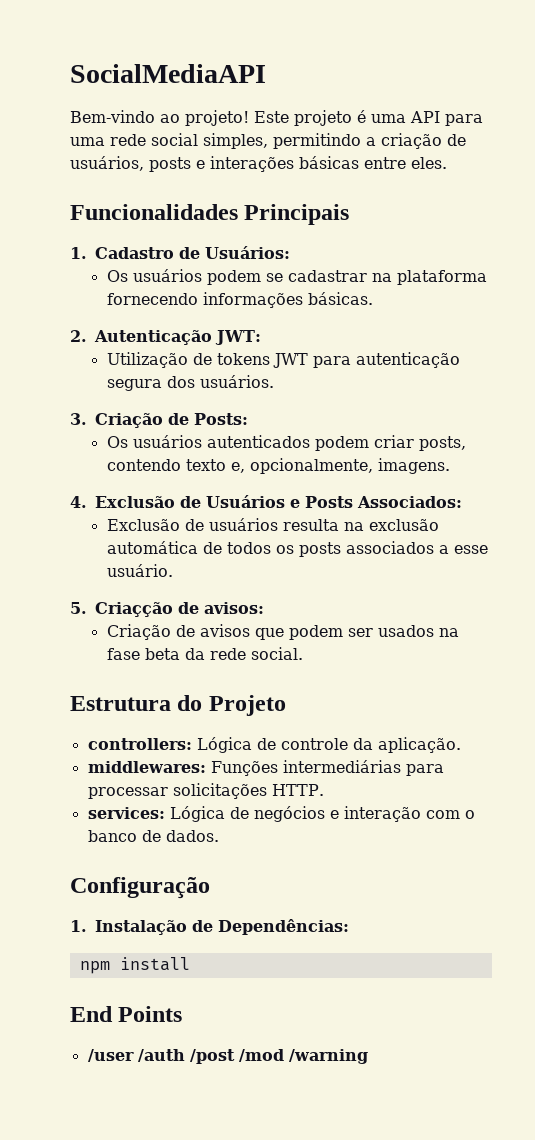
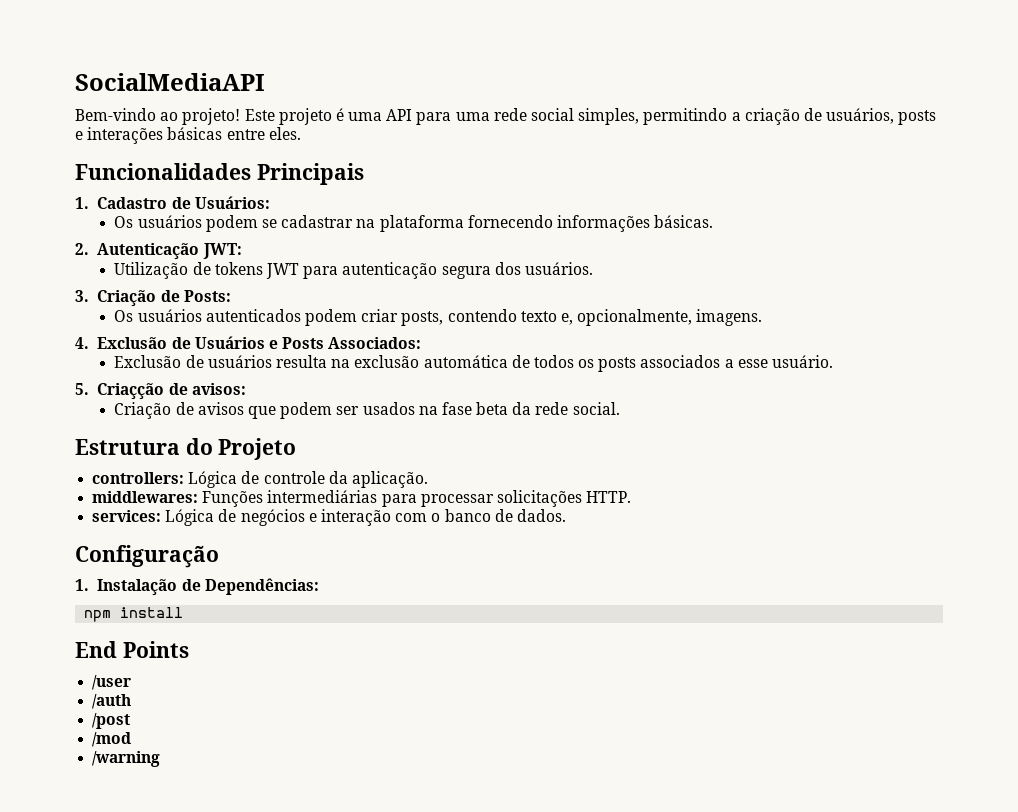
(134, 1055) none -> (132, 682) //
(185, 1055) none -> (132, 701) //
(235, 1056) none -> (131, 721) //
(284, 1055) none -> (132, 739) //

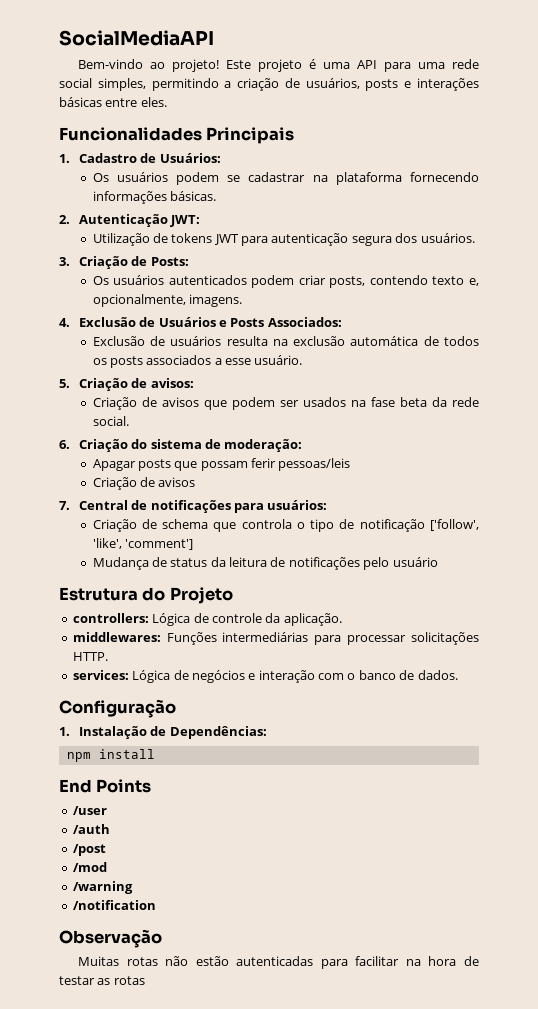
[97,383,165,400] Criaçção -> [78,378,128,391] Criação
(620, 408) none -> [59,439,303,452] [92,458,351,471] [92,477,196,490] [59,500,328,513] [92,519,479,532] [92,538,193,550] [92,557,438,570] // 6. Criação do sistema de moderação: // Apagar posts que possam ferir pessoas/leis // Criação de avisos // 7. Central de notificações para usuários: // Criação de schema que controla o tipo de notificação ['follow', 'like', 'comment'] // Mudança de status da leitura de notificações pelo usuário
(161, 759) none -> [72,900,156,910] [59,929,162,948] [78,956,479,969] [59,976,145,985] // /notification // Observação // Muitas rotas não estão autenticadas para facilitar na hora de testar as rotas

